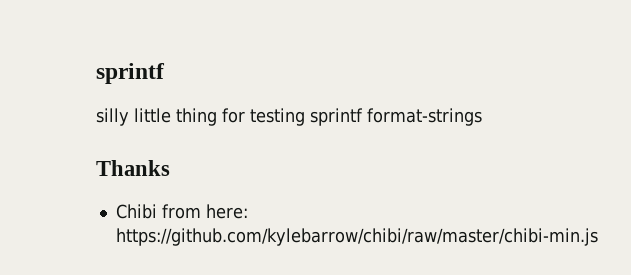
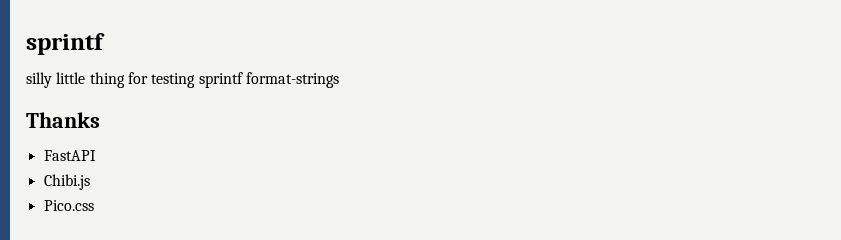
[115,204,248,219] [115,228,598,246] Chibi from here: https://github.com/kylebarrow/chibi/raw/master/chibi-min.js -> [43,150,96,161] [43,174,90,190] [43,200,94,211] FastAPI // Chibi.js // Pico.css

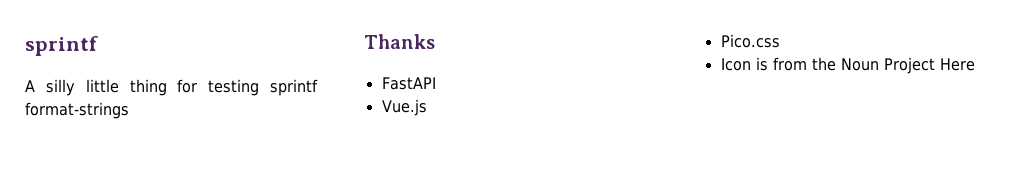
(105, 44) none -> [25,80,35,92] A
[43,174,90,190] Chibi.js -> [381,99,427,116] Vue.js
(94, 205) none -> [720,57,975,74] // Icon is from the Noun Project Here

